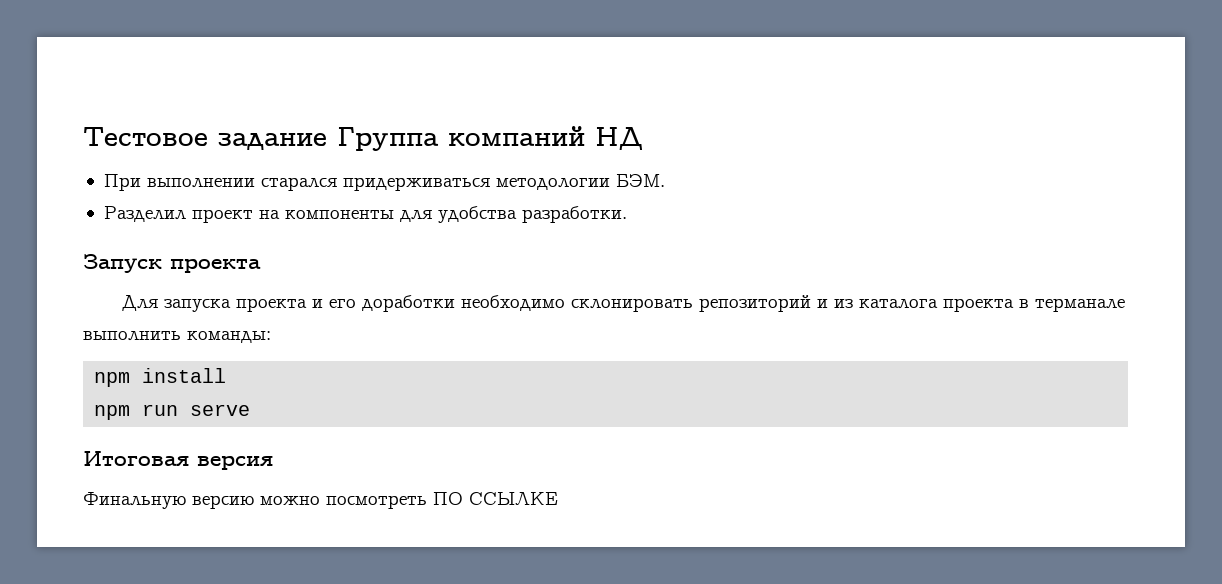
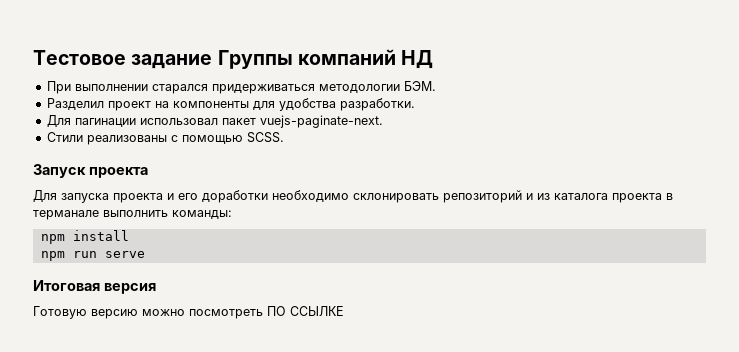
[337,127,439,151] Группа -> [217,50,293,69] Группы
(627, 214) none -> [46,115,383,128] [46,132,284,145] // Для пагинации использовал пакет vuejs-paginate-next. // Стили реализованы с помощью SCSS.
[83,492,186,509] Финальную -> [33,306,87,319] Готовую

